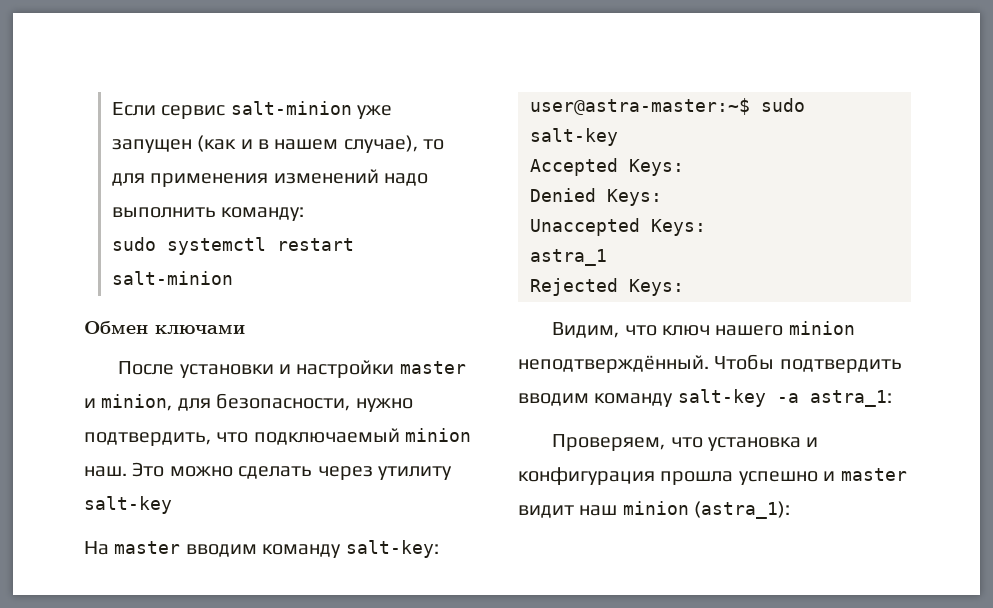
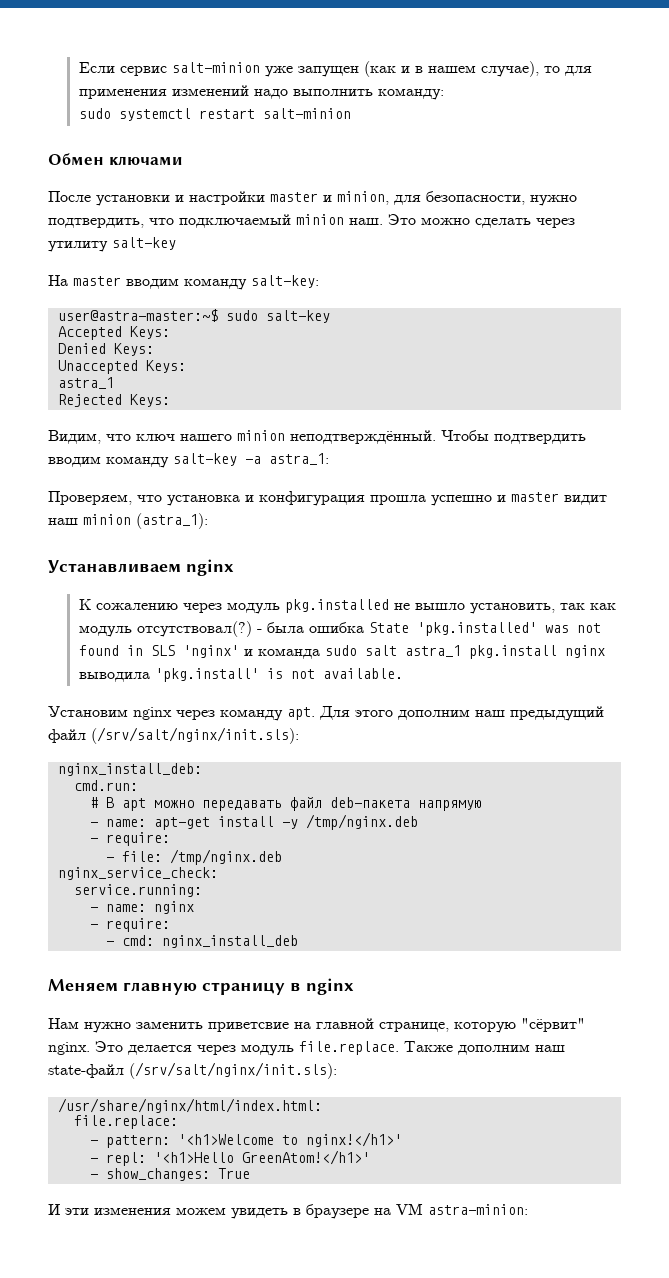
(791, 510) none -> [48,559,234,576] [78,599,616,614] [78,621,601,637] [78,645,605,659] [78,668,403,682] [48,706,604,721] [48,727,299,744] [57,763,202,776] [73,780,138,791] [89,797,482,811] [89,814,418,830] [89,832,170,846] [105,849,282,865] [57,867,218,880] [73,884,202,897] [89,901,194,914] [89,918,170,932] [105,935,298,948] [48,978,354,995] [48,1018,585,1033] [48,1041,565,1056] [48,1062,337,1079] [57,1098,322,1113] [73,1115,178,1129] [89,1132,402,1148] [89,1150,370,1166] [89,1168,250,1181] [48,1203,528,1219] // Устанавливаем nginx // К сожалению через модуль pkg.installed не вышло установить, так как модуль отсутствовал(?) - была ошибка State 'pkg.installed' was not found in SLS 'nginx' и команда sudo salt astra_1 pkg.install nginx выводила 'pkg.install' is not available. // Установим nginx через команду apt. Для этого дополним наш предыдущий файл (/srv/salt/nginx/init.sls): // nginx_install_deb: // cmd.run: // # В apt можно передавать файл deb-пакета напрямую // - name: apt-get install -y /tmp/nginx.deb // - require: // - file: /tmp/nginx.deb // nginx_service_check: // service.running: // - name: nginx // - require: // - cmd: nginx_install_deb // Меняем главную страницу в nginx // Нам нужно заменить приветсвие на главной странице, которую "сёрвит" nginx. Это делается через модуль file.replace. Также дополним наш state-файл (/srv/salt/nginx/init.sls): // /usr/share/nginx/html/index.html: // file.replace: // - pattern: '<h1>Welcome to nginx!</h1>' // - repl: '<h1>Hello GreenAtom!</h1>' // - show_changes: True // И эти изменения можем увидеть в браузере на VM astra-minion:

